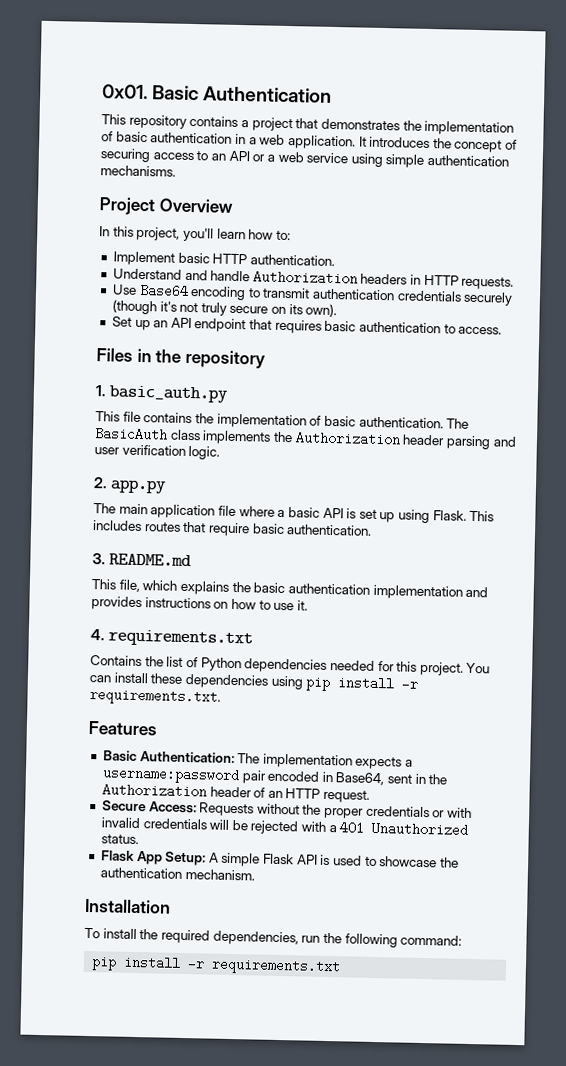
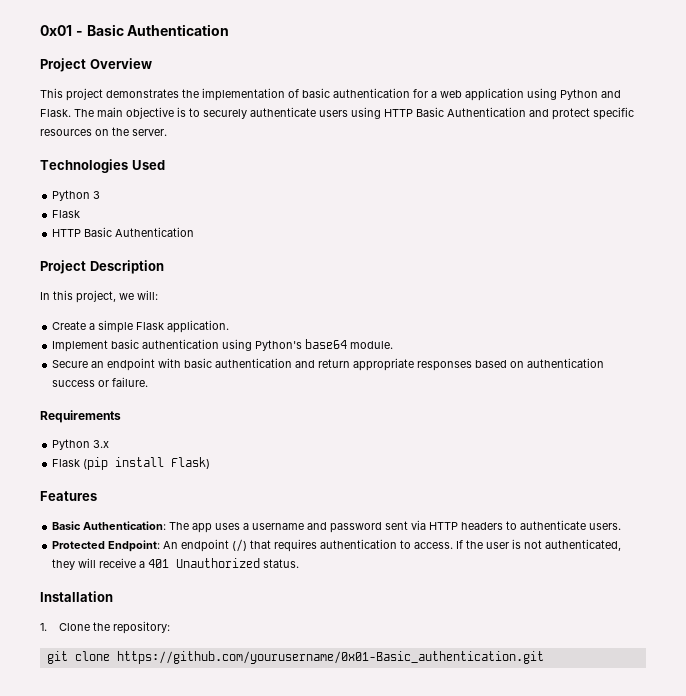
[102,84,333,103] [101,114,319,132] 0x01. Basic Authentication // This repository contains a project that -> [40,24,230,36] [40,58,152,72] [40,88,103,101] 0x01 - Basic Authentication // Project Overview // This project
[234,133,518,153] [100,148,510,168] [100,165,176,177] [99,197,233,216] in a web application. It introduces the concept of securing access to an API or a web service using simple authentication mechanisms. // Project Overview -> [413,88,621,101] [40,107,634,120] [40,127,167,136] [40,159,165,173] [52,190,101,201] [52,210,81,218] [52,227,195,237] [40,260,164,274] for a web application using Python and Flask. The main objective is to securely authenticate users using HTTP Basic Authentication and protect specific resources on the server. // Technologies Used // Python 3 // Flask // HTTP Basic Authentication // Project Description
[182,227,291,242] [112,251,335,267] [112,268,515,290] [111,283,514,306] [111,299,338,318] [111,316,503,335] [96,348,266,369] [95,385,230,403] [95,411,470,429] [94,427,517,450] [94,444,221,460] [93,477,168,494] [93,503,495,524] [93,520,373,537] [92,553,193,567] [91,579,489,600] [91,596,308,611] [90,628,254,648] [90,654,491,676] [89,672,419,692] [89,687,221,706] [88,720,158,736] [102,750,414,770] [101,766,448,786] [101,783,371,803] [101,800,473,819] [100,817,469,837] [100,834,139,845] [100,850,459,868] [99,867,255,881] [85,898,171,914] [84,927,463,948] [91,955,342,976] you'll learn how to: // Implement basic HTTP authentication. // Understand and handle Authorization headers in HTTP requests. // Use Base64 encoding to transmit authentication credentials securely (though it's not truly secure on its own). // Set up an API endpoint that requires basic authentication to access. // Files in the repository // 1. basic_auth.py // This file contains the implementation of basic authentication. The BasicAuth class implements the Authorization header parsing and user verification logic. // 2. app.py // The main application file where a basic API is set up using Flask. This includes routes that require basic authentication. // 3. README.md // This file, which explains the basic authentication implementation and provides instructions on how to use it. // 4. requirements.txt // Contains the list of Python dependencies needed for this project. You can install these dependencies using pip install -r requirements.txt. // Features // Basic Authentication: The implementation expects a username:password pair encoded in Base64, sent in the Authorization header of an HTTP request. // Secure Access: Requests without the proper credentials or with invalid credentials will be rejected with a 401 Unauthorized status. // Flask App Setup: A simple Flask API is used to showcase the authentication mechanism. // Installation // To install the required dependencies, run the following command: // pip install -r requirements.txt -> [119,290,158,300] [52,320,230,333] [52,339,394,352] [52,358,605,371] [52,377,149,387] [40,410,121,423] [52,439,110,450] [52,457,211,470] [40,491,97,501] [52,520,622,533] [52,539,622,552] [52,558,300,570] [40,591,113,602] [40,621,171,634] [46,651,544,664] we will: // Create a simple Flask application. // Implement basic authentication using Python's base64 module. // Secure an endpoint with basic authentication and return appropriate responses based on authentication success or failure. // Requirements // Python 3.x // Flask (pip install Flask) // Features // Basic Authentication: The app uses a username and password sent via HTTP headers to authenticate users. // Protected Endpoint: An endpoint (/) that requires authentication to access. If the user is not authenticated, they will receive a 401 Unauthorized status. // Installation // 1. Clone the repository: // git clone https://github.com/yourusername/0x01-Basic_authentication.git

